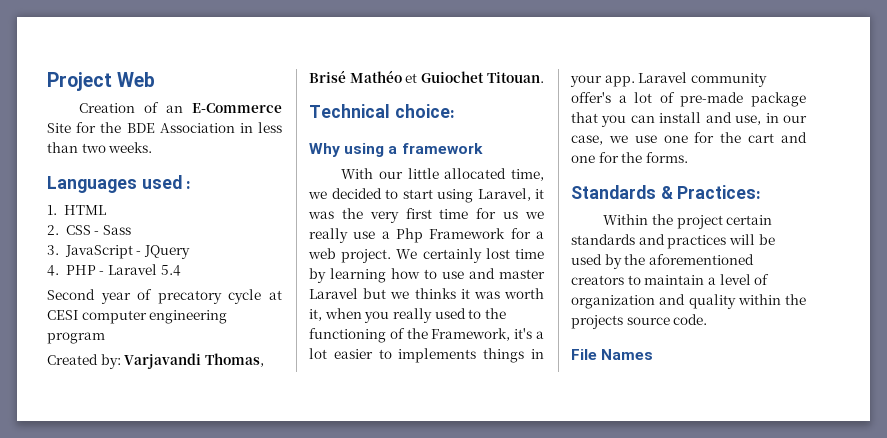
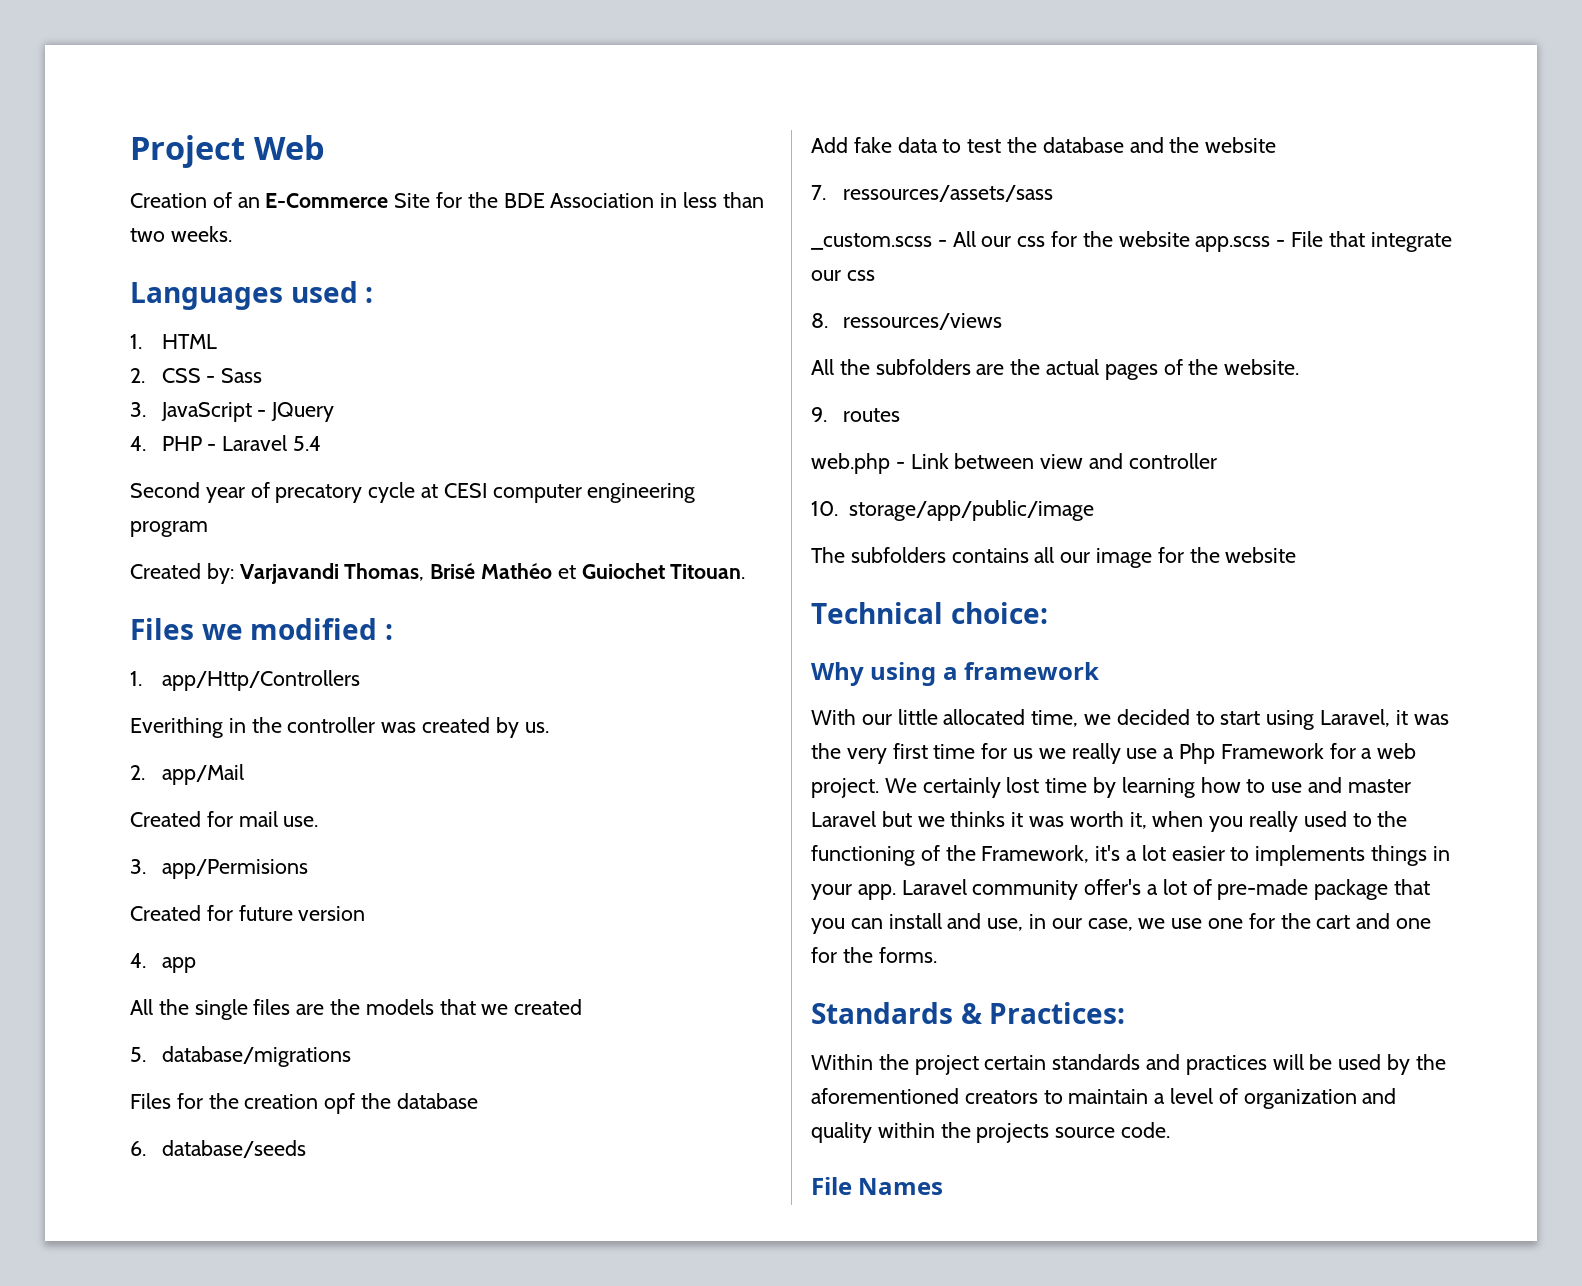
(544, 77) none -> [130,618,393,640] [130,670,360,691] [130,717,549,738] [130,764,244,785] [130,811,319,827] [130,859,308,879] [130,905,366,921] [130,953,196,973] [130,999,583,1020] [130,1046,351,1067] [130,1093,478,1114] [130,1140,306,1158] [811,137,1277,153] [811,185,1053,202] [811,231,1452,252] [811,270,875,281] [811,313,1002,330] [811,359,1300,380] [811,407,900,422] [811,453,1217,474] [811,500,1094,521] [811,547,1297,568] // Files we modified : // 1. app/Http/Controllers // Everithing in the controller was created by us. // 2. app/Mail // Created for mail use. // 3. app/Permisions // Created for future version // 4. app // All the single files are the models that we created // 5. database/migrations // Files for the creation opf the database // 6. database/seeds // Add fake data to test the database and the website // 7. ressources/assets/sass // _custom.scss - All our css for the website app.scss - File that integrate our css // 8. ressources/views // All the subfolders are the actual pages of the website. // 9. routes // web.php - Link between view and controller // 10. storage/app/public/image // The subfolders contains all our image for the website

